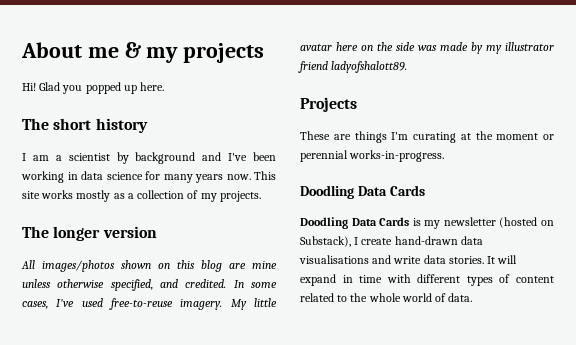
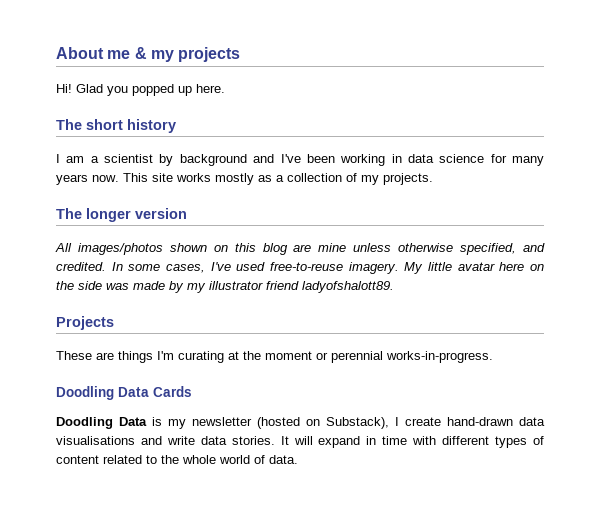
[379,217,410,226] Cards -> (147, 421) none

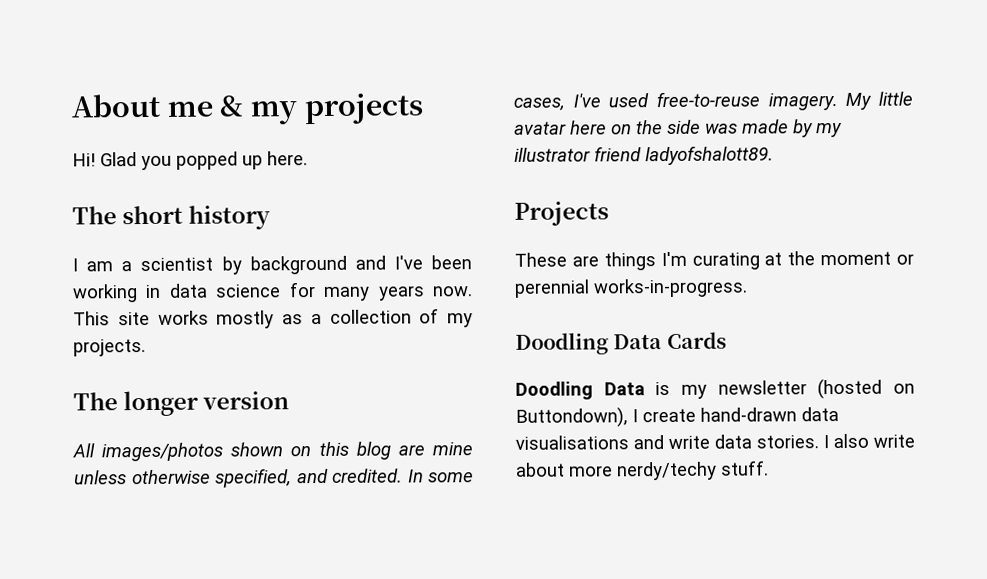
[326,417,389,429] Substack), -> [515,407,628,428] Buttondown),
[280,436,544,448] [56,455,298,464] It will expand in time with different types of content related to the whole world of data. -> [823,433,915,449] [515,460,769,481] I also write about more nerdy/techy stuff.

